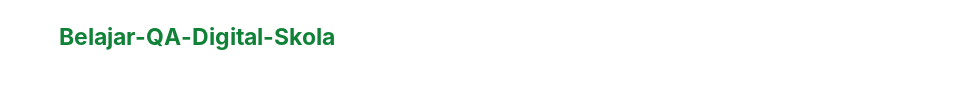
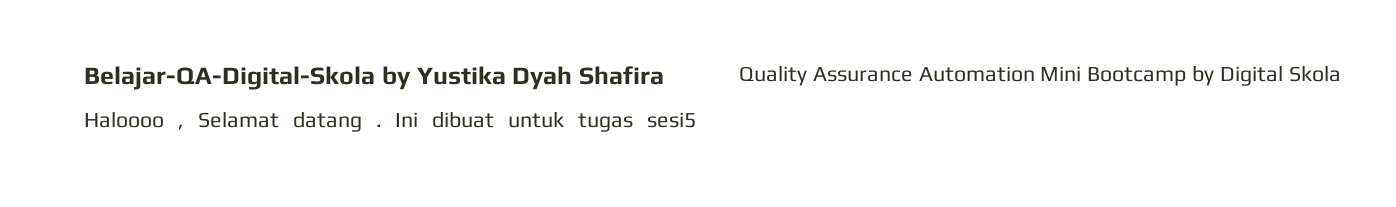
(335, 38) none -> [381,66,664,90] [84,111,697,132] [739,65,1341,86] by Yustika Dyah Shafira // Haloooo , Selamat datang . Ini dibuat untuk tugas sesi5 Quality Assurance Automation Mini Bootcamp by Digital Skola

